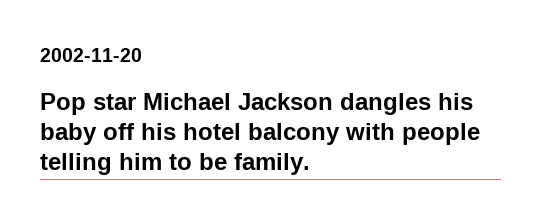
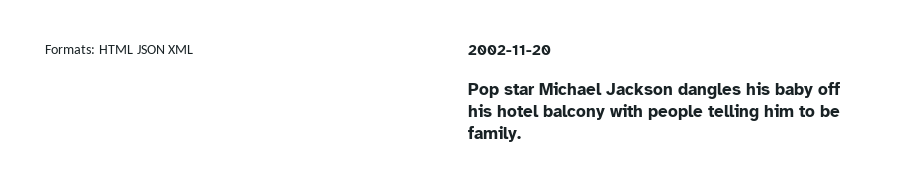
(40, 55) none -> [45,45,194,54] Formats: HTML JSON XML //

